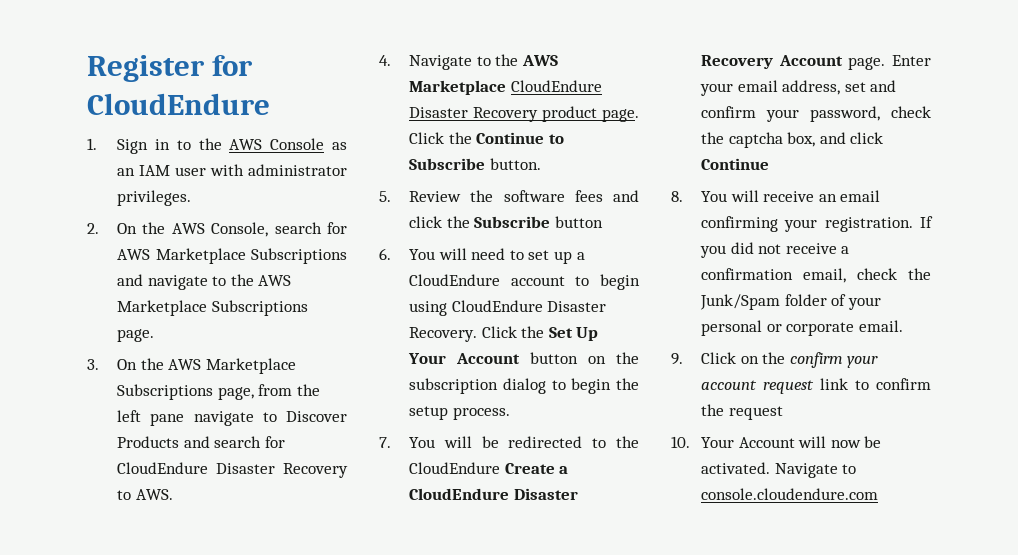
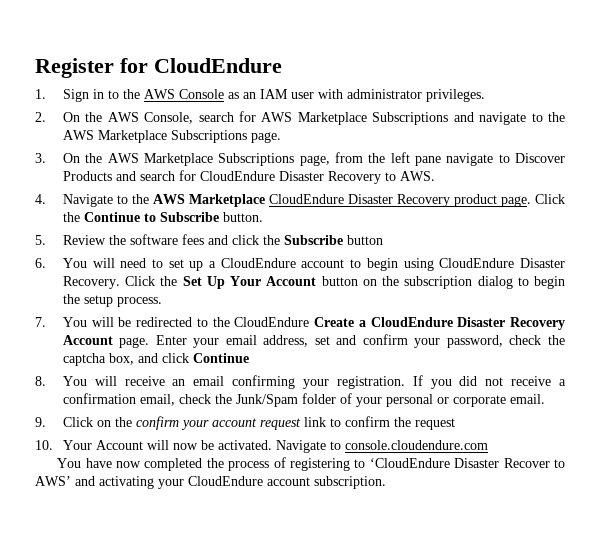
(879, 494) none -> [57,457,565,471] [35,476,386,489] // You have now completed the process of registering to ‘CloudEndure Disaster Recover to AWS’ and activating your CloudEndure account subscription.

